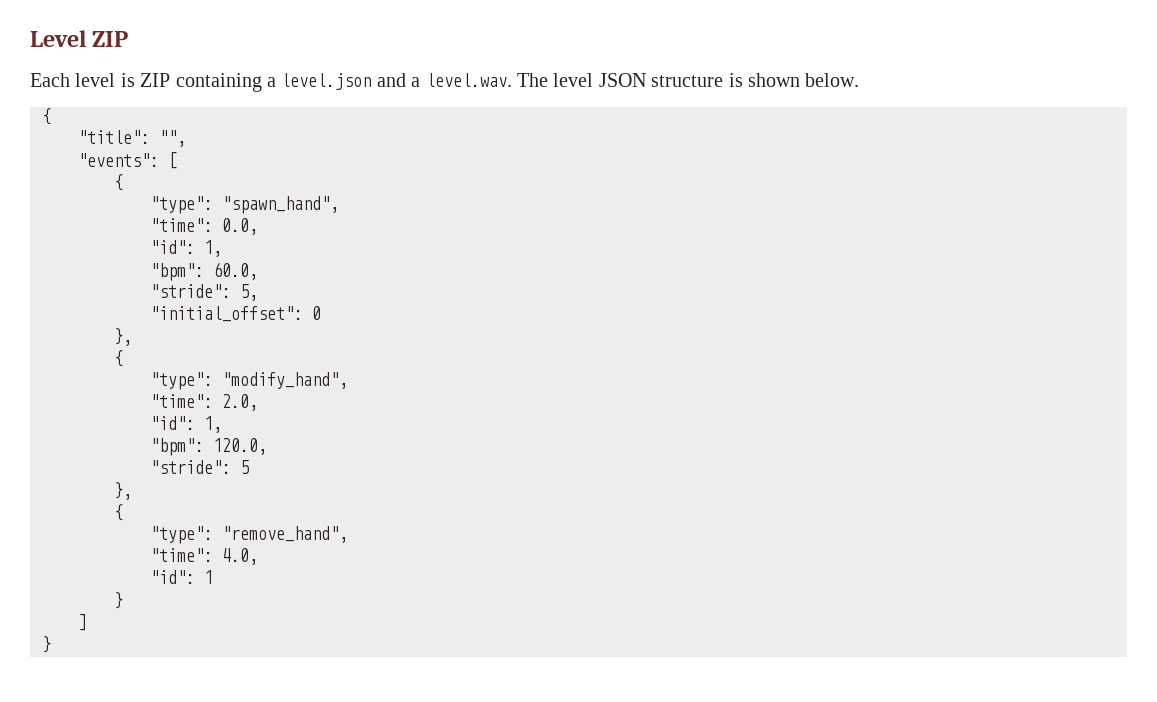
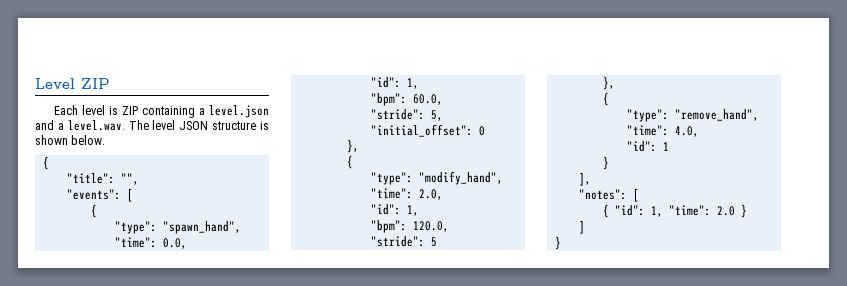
(123, 600) none -> [578,172,591,186] [578,188,639,202] [602,204,747,218] // ], // "notes": [ // { "id": 1, "time": 2.0 }

